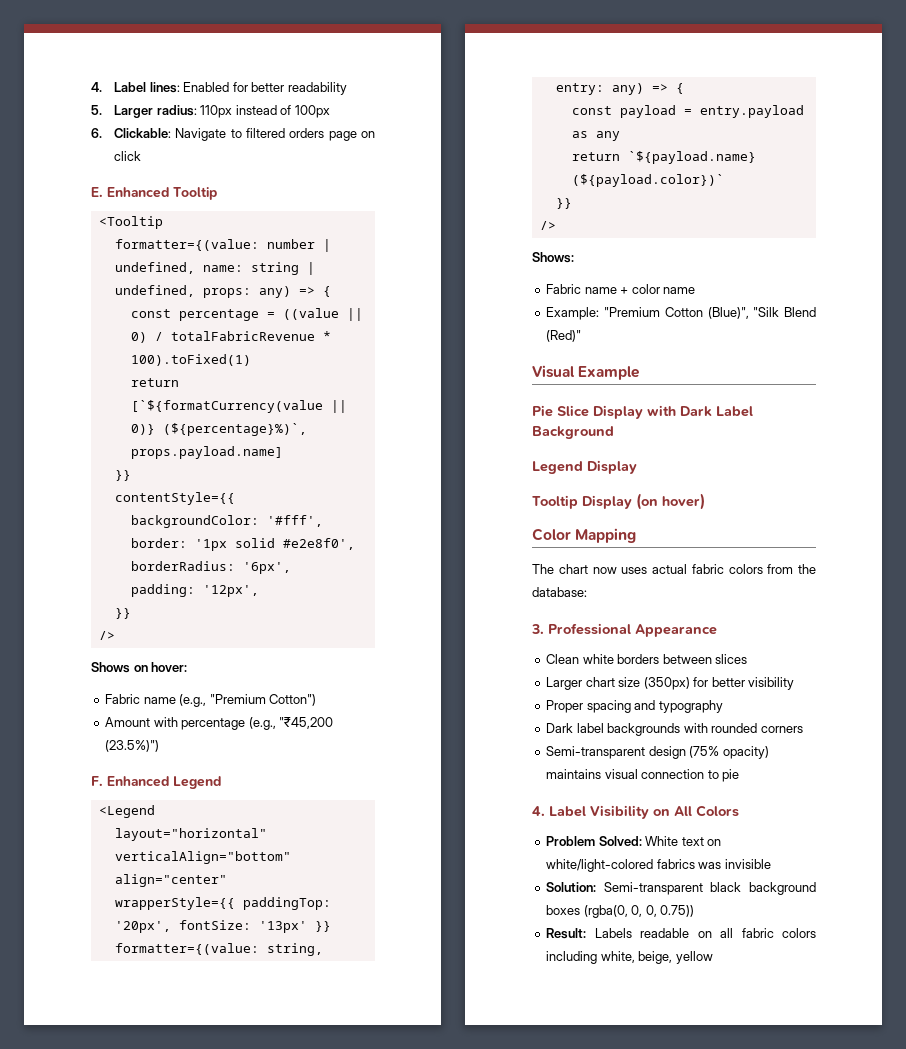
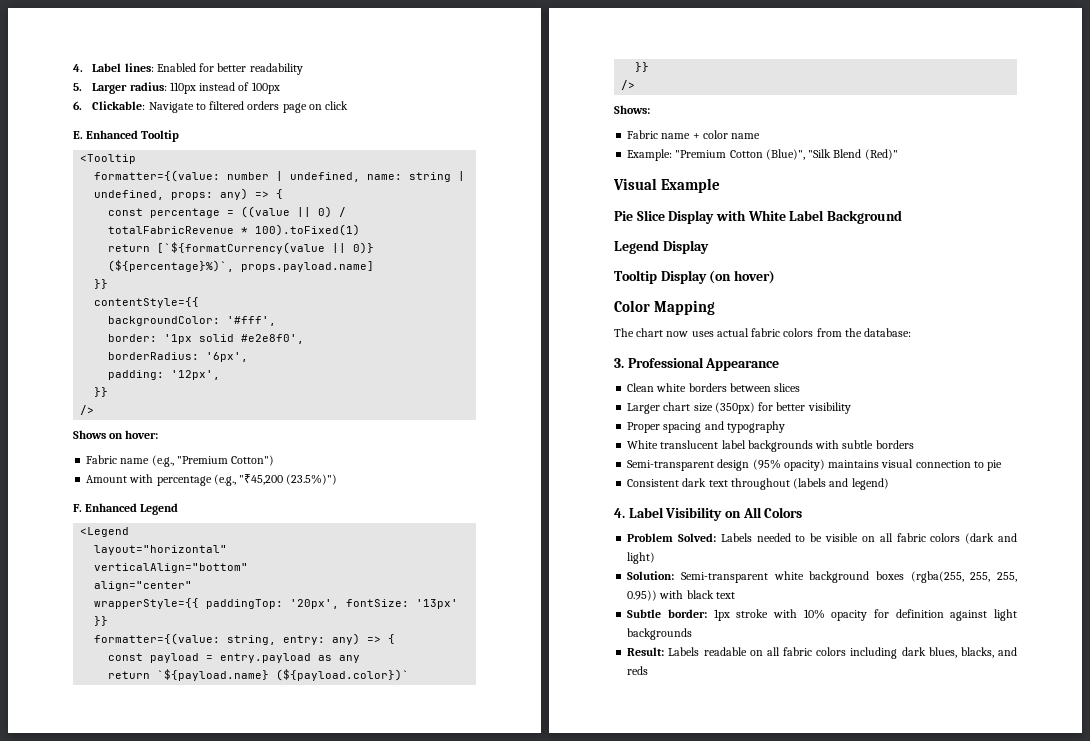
[680,406,712,417] Dark -> [747,210,786,221] White
[546,723,574,733] Dark -> [627,440,719,449] White translucent
[711,723,803,733] rounded corners -> [842,440,914,449] subtle borders
[689,746,720,758] (75% -> [752,459,781,470] (95%
(740, 775) none -> [627,478,889,490] // Consistent dark text throughout (labels and legend)
[645,836,722,846] [546,859,771,872] White text on white/light-colored fabrics was invisible -> [720,533,1017,544] [627,552,656,564] Labels needed to be visible on all fabric colors (dark and light)
[710,882,742,892] black -> [773,571,804,580] white
[583,905,695,918] (rgba(0, 0, 0, 0.75)) -> [910,571,1018,583] [627,590,735,601] [627,609,1017,621] [627,628,693,640] (rgba(255, 255, 255, 0.95)) with black text // Subtle border: 1px stroke with 10% opacity for definition against light backgrounds
[600,951,713,964] white, beige, yellow -> [901,647,1017,658] [627,666,649,675] dark blues, blacks, and reds

